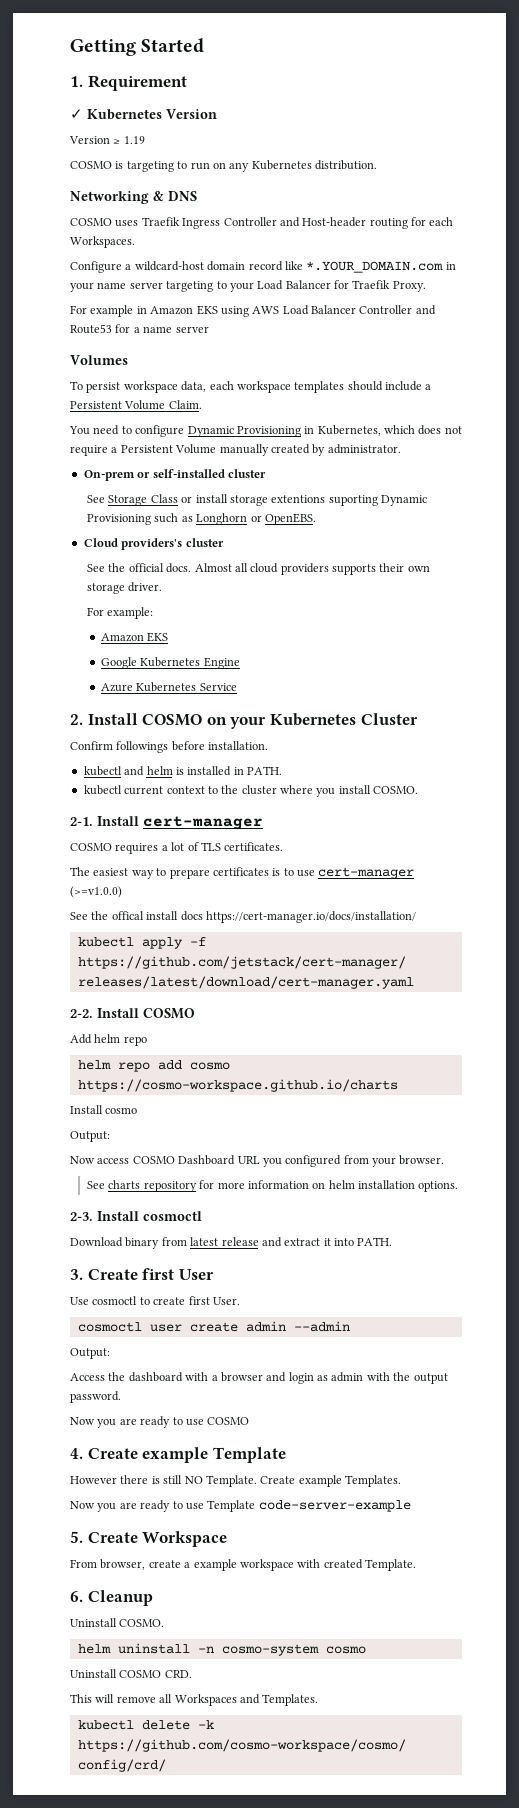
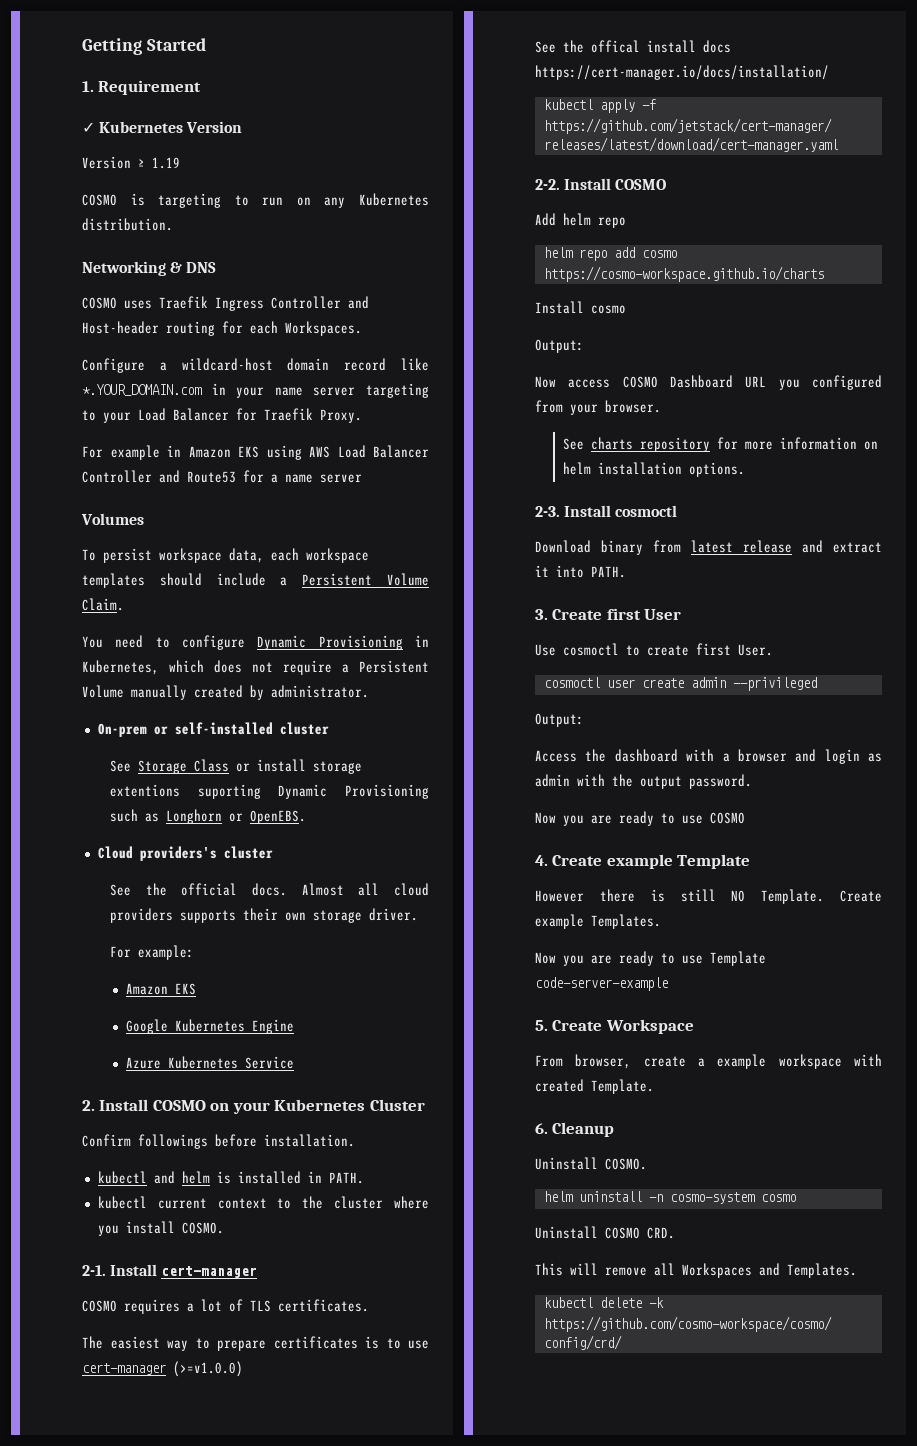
[293,1321,350,1332] --admin -> [732,677,817,691] --privileged

